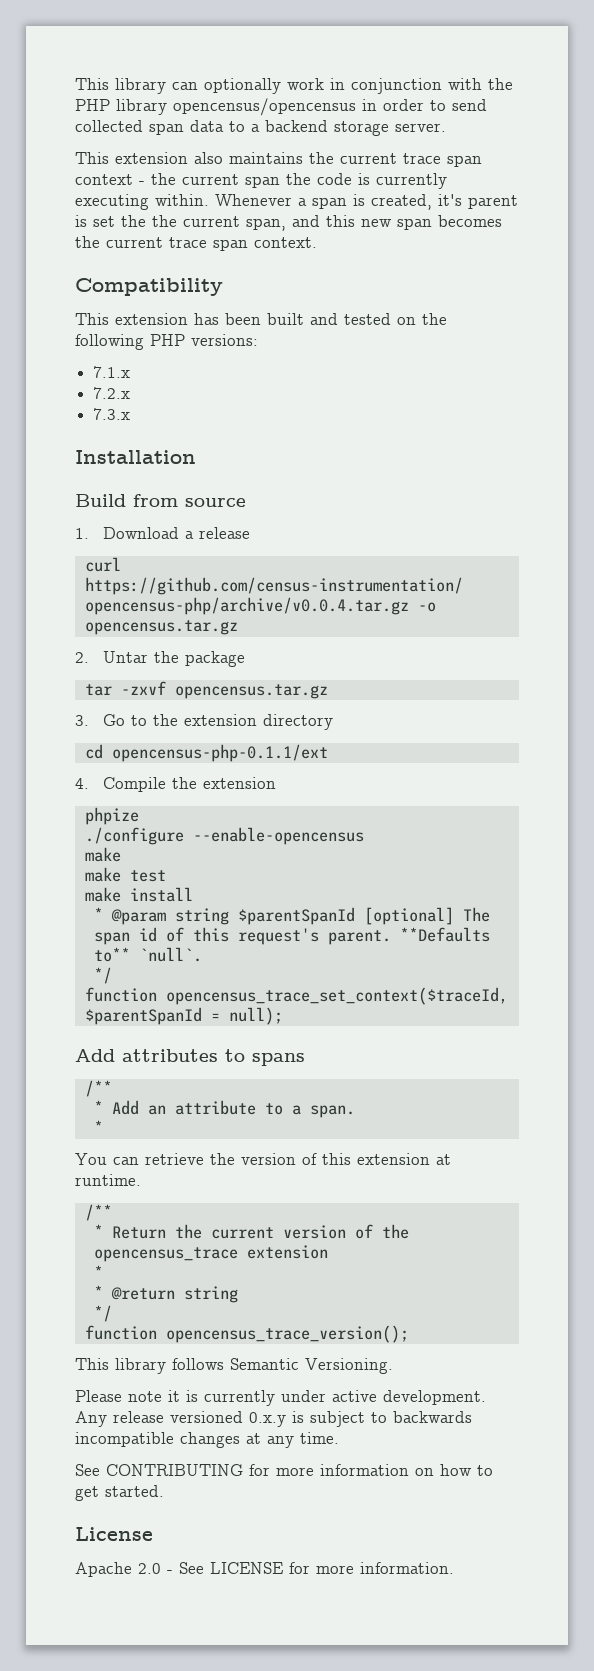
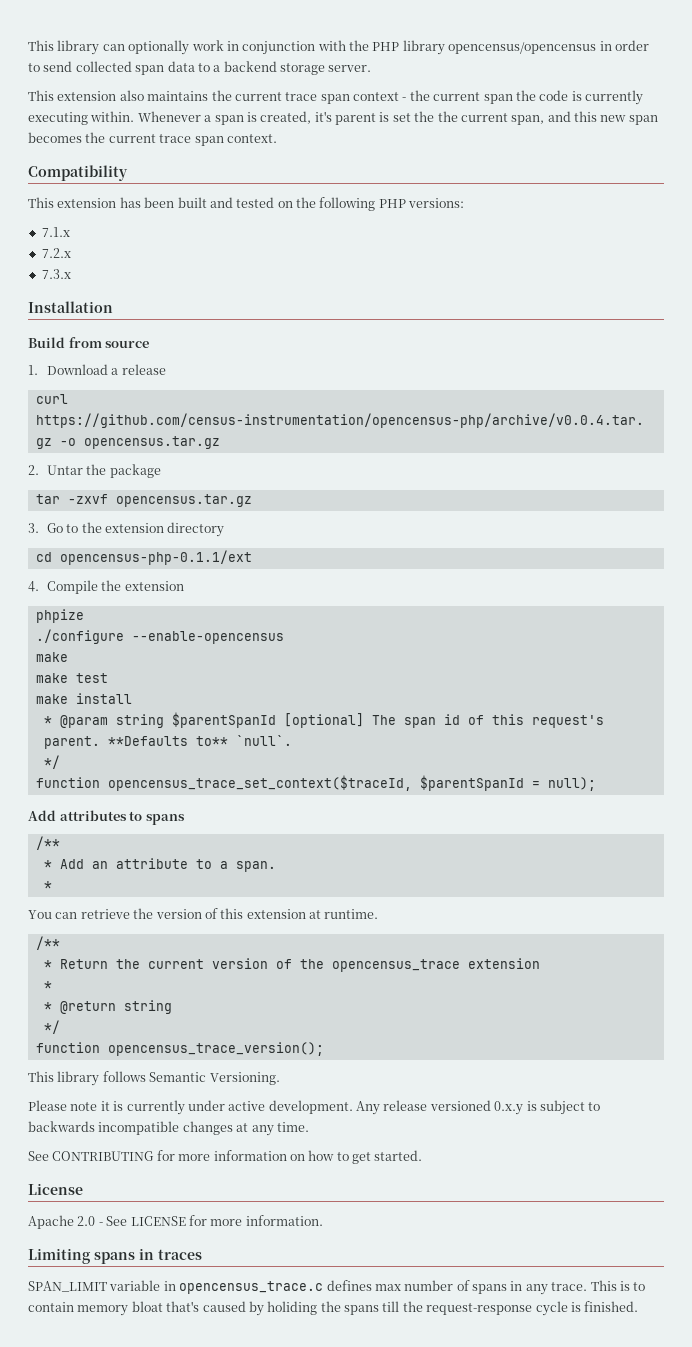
(454, 1568) none -> [28,1248,202,1264] [28,1280,646,1295] [28,1301,639,1316] // Limiting spans in traces // SPAN_LIMIT variable in opencensus_trace.c defines max number of spans in any trace. This is to contain memory bloat that's caused by holiding the spans till the request-response cycle is finished.

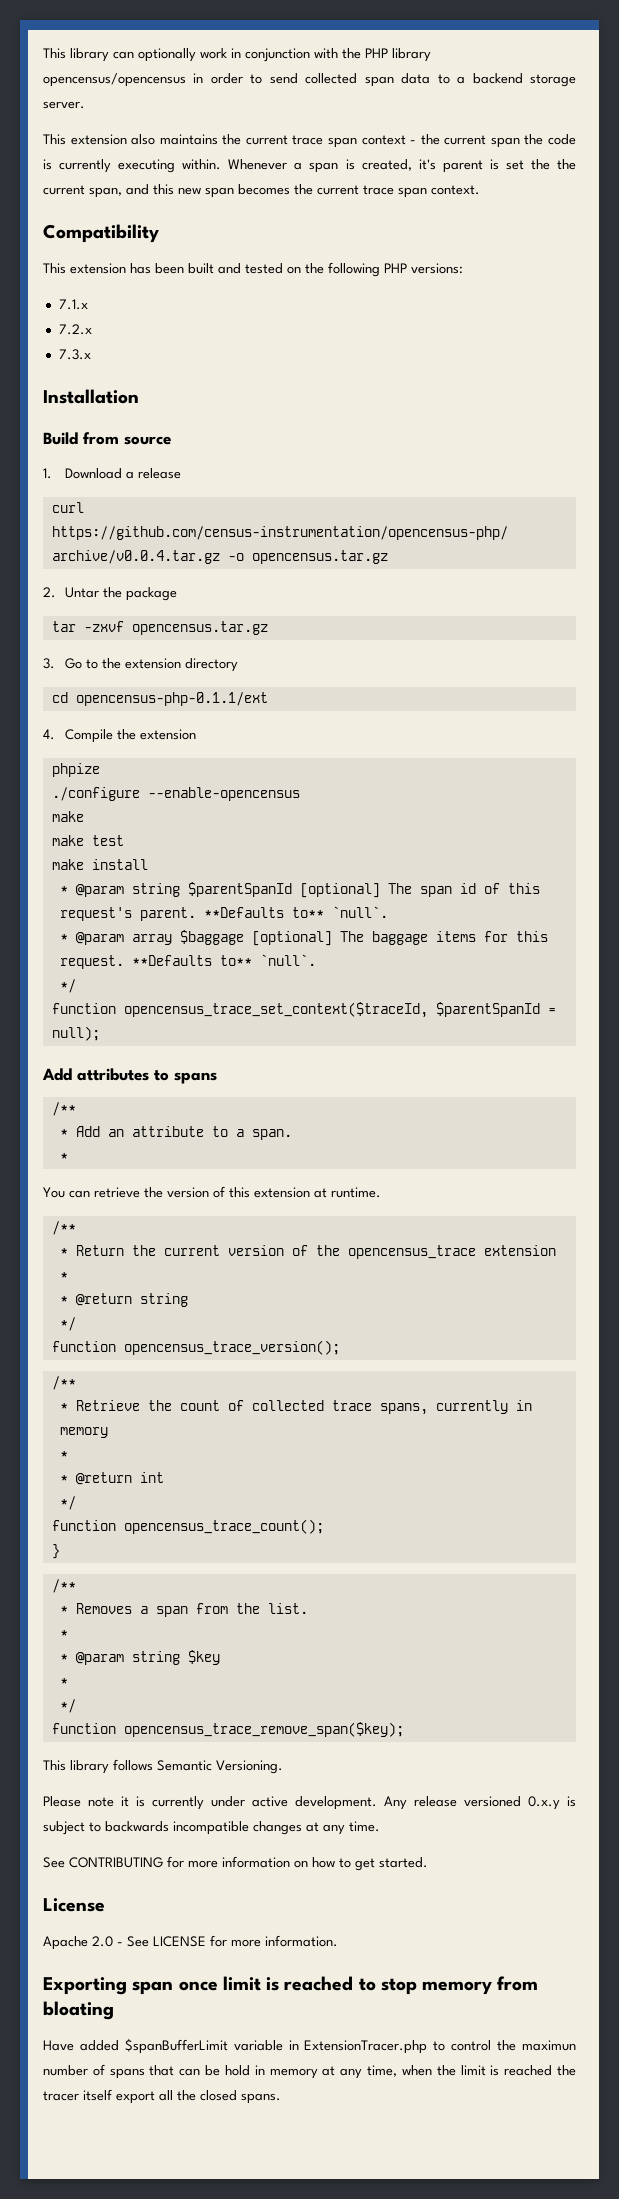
(292, 740) none -> [59,930,548,946] [59,954,316,969] // * @param array $baggage [optional] The baggage items for this request. **Defaults to** `null`.
(324, 1049) none -> [51,1376,76,1390] [59,1400,532,1415] [59,1427,108,1438] [59,1451,68,1459] [59,1472,164,1485] [59,1496,76,1510] [51,1519,324,1534] [51,1544,60,1559] [51,1579,76,1593] [59,1603,308,1617] [59,1630,68,1638] [59,1650,220,1665] [59,1678,68,1686] [59,1699,76,1713] [51,1722,404,1737] // /** // * Retrieve the count of collected trace spans, currently in memory // * // * @return int // */ // function opencensus_trace_count(); // } // /** // * Removes a span from the list. // * // * @param string $key // * // */ // function opencensus_trace_remove_span($key);
[28,1248,202,1264] [28,1280,646,1295] [28,1301,639,1316] Limiting spans in traces // SPAN_LIMIT variable in opencensus_trace.c defines max number of spans in any trace. This is to contain memory bloat that's caused by holiding the spans till the request-response cycle is finished. -> [43,1976,539,1995] [43,2001,114,2020] [43,2038,577,2054] [43,2064,576,2079] [43,2089,281,2104] Exporting span once limit is reached to stop memory from bloating // Have added $spanBufferLimit variable in ExtensionTracer.php to control the maximun number of spans that can be hold in memory at any time, when the limit is reached the tracer itself export all the closed spans.

